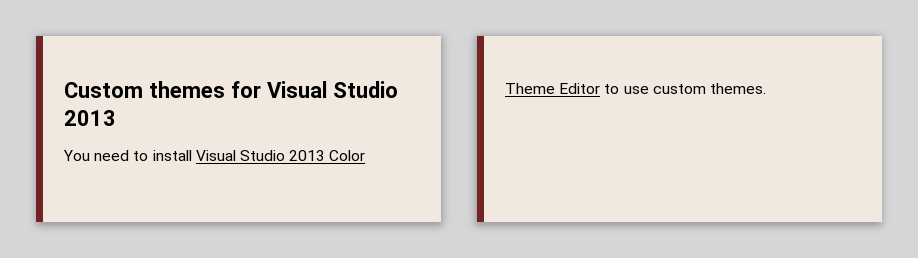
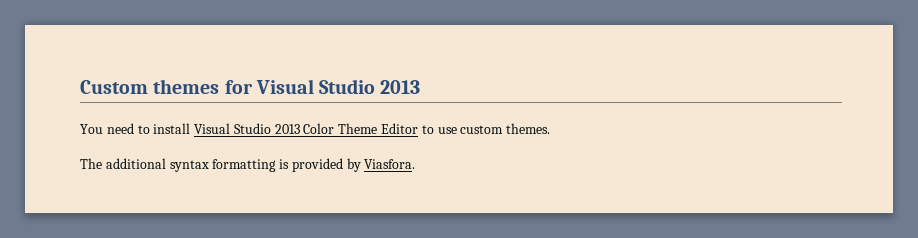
(766, 88) none -> [80,158,416,172] // The additional syntax formatting is provided by Viasfora.

